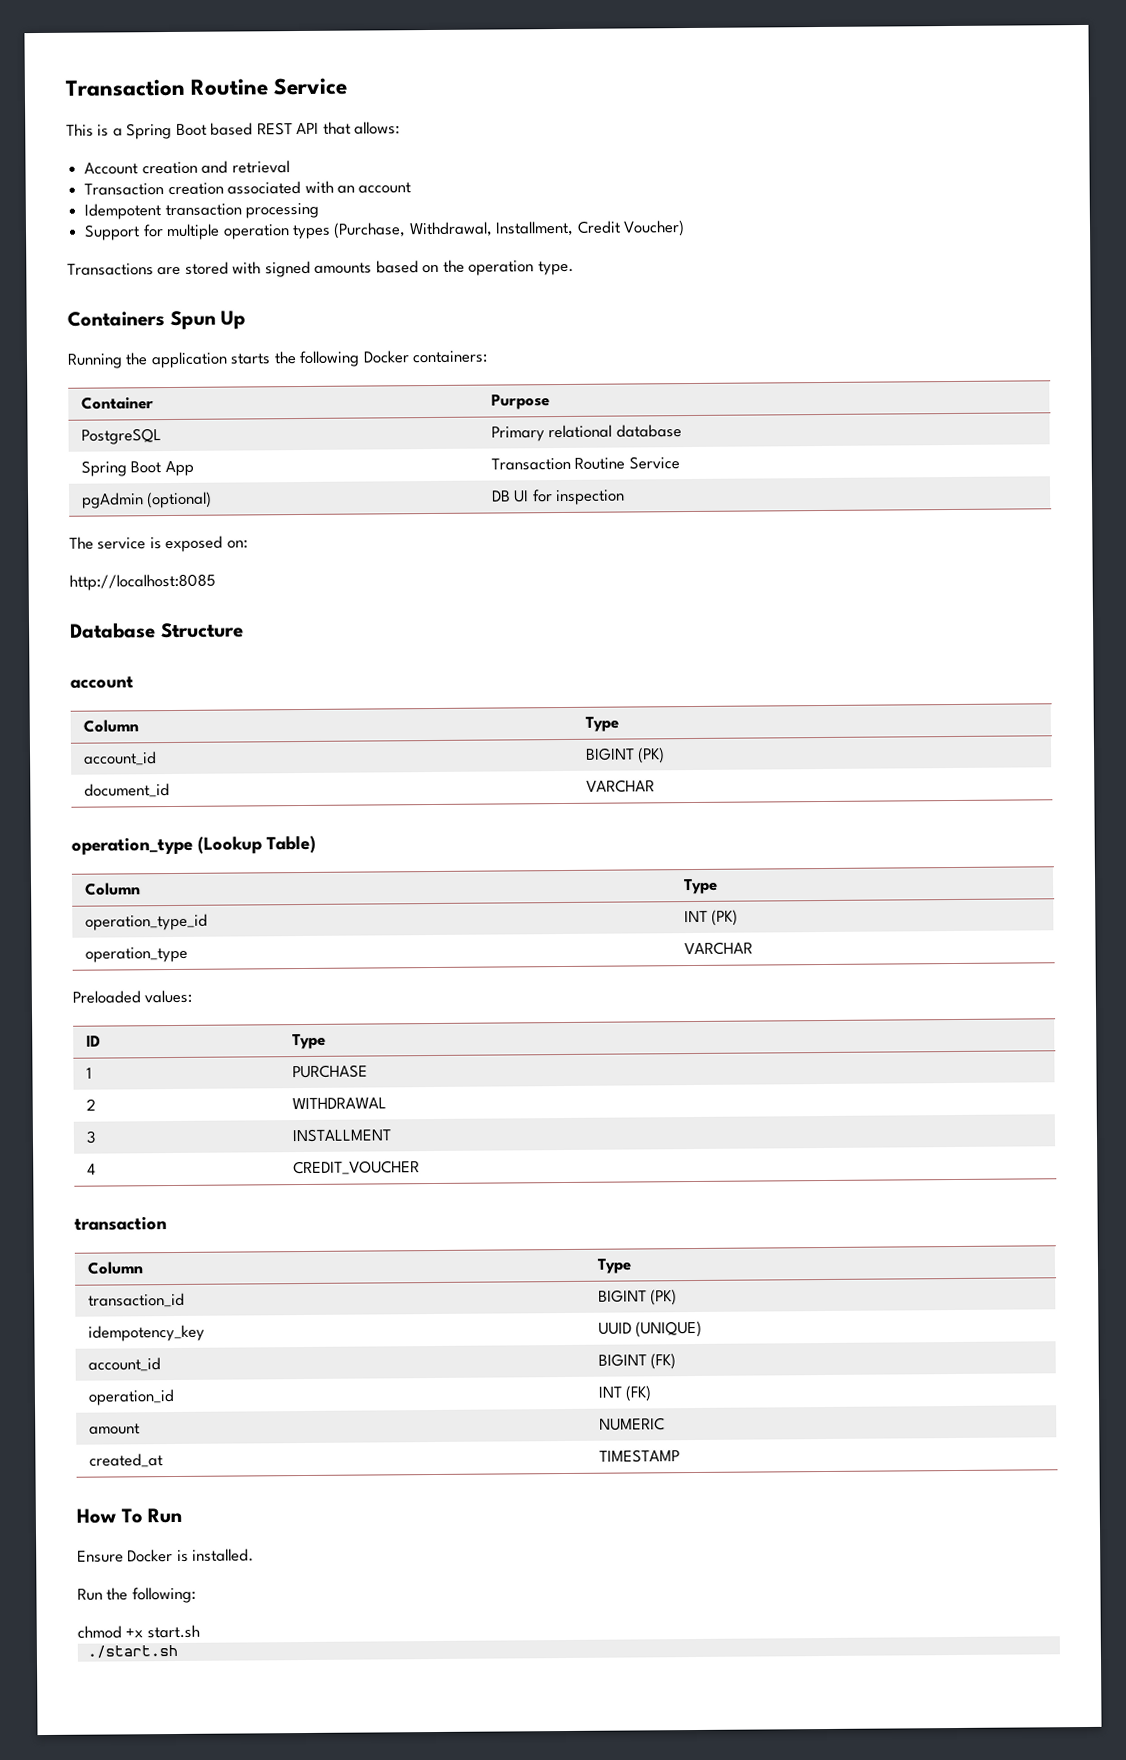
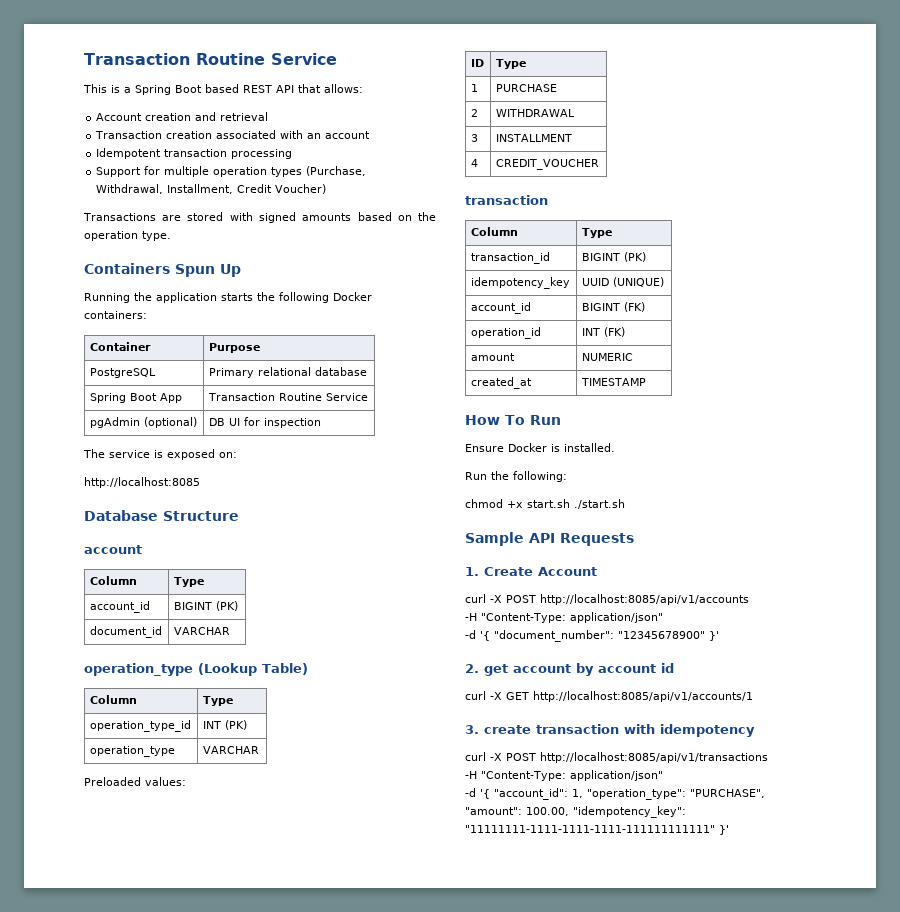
[86,1644,178,1659] // ./start.sh -> [574,499,625,509] [465,532,634,546] [465,567,597,576] [465,594,749,605] [465,612,663,623] [465,630,719,642] [465,663,674,676] [465,691,753,702] [465,724,755,737] [465,752,768,763] [465,770,663,781] [465,788,765,800] [465,806,686,818] [465,825,729,835] ./start.sh // Sample API Requests // 1. Create Account // curl -X POST http://localhost:8085/api/v1/accounts // -H "Content-Type: application/json" // -d '{ "document_number": "12345678900" }' // 2. get account by account id // curl -X GET http://localhost:8085/api/v1/accounts/1 // 3. create transaction with idempotency // curl -X POST http://localhost:8085/api/v1/transactions // -H "Content-Type: application/json" // -d '{ "account_id": 1, "operation_type": "PURCHASE", "amount": 100.00, "idempotency_key": "11111111-1111-1111-1111-111111111111" }'

